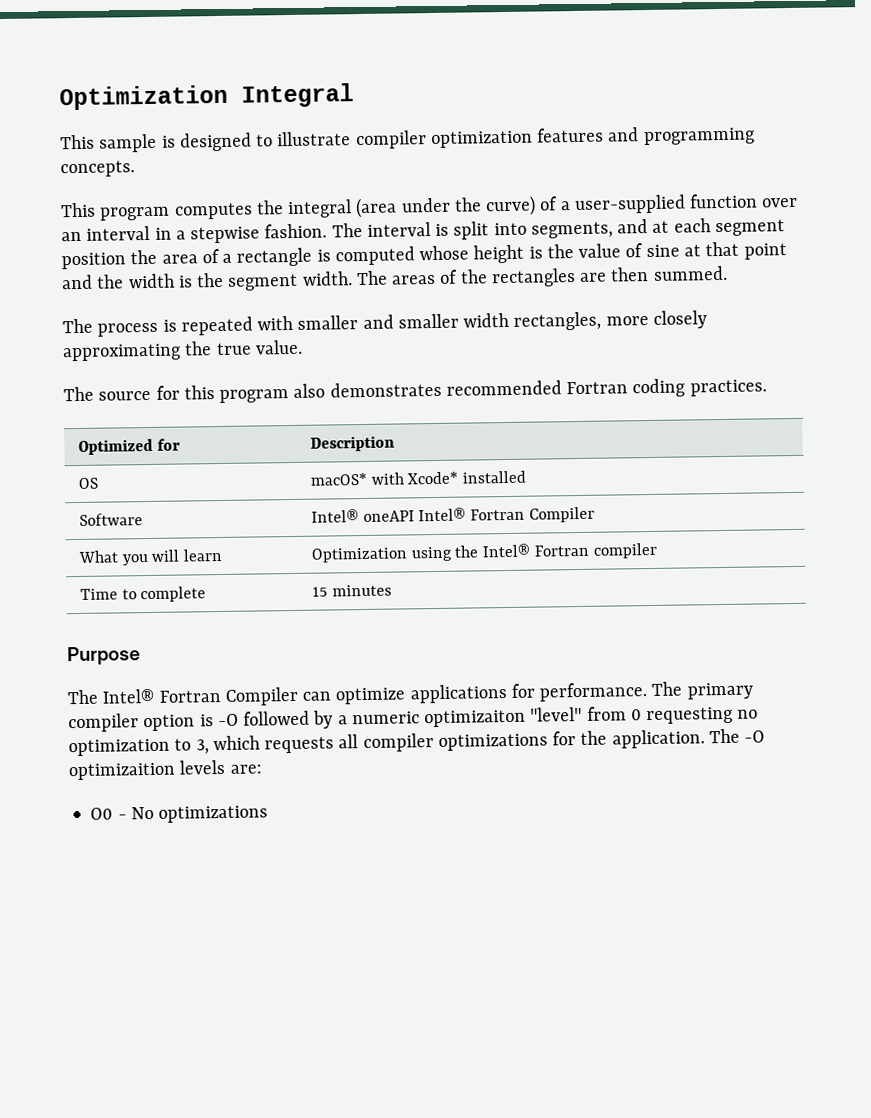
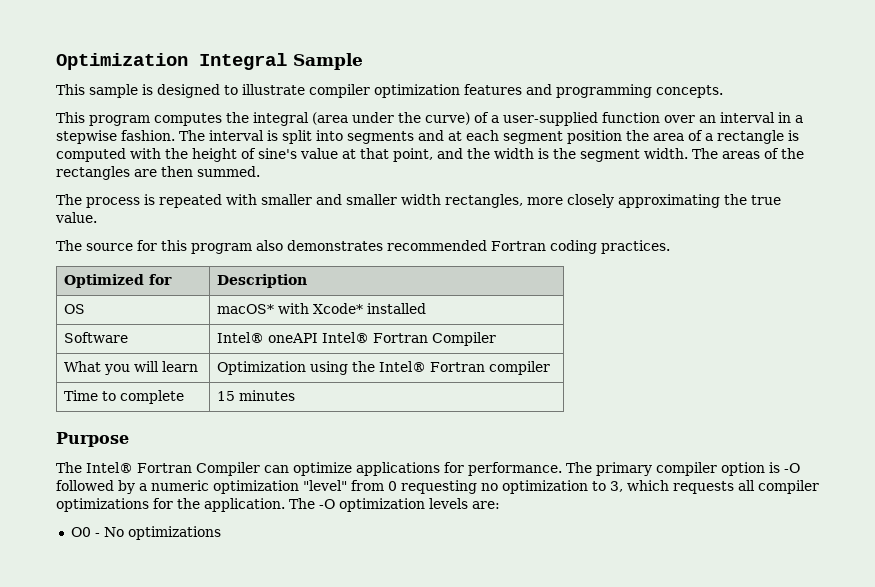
(354, 95) none -> [293,53,363,70] Sample
[530,221,613,239] segments, -> [347,131,414,144] segments
[419,243,680,264] whose height is the value of sine -> [130,148,338,162] with the height of sine's value
[743,243,787,260] point -> [393,148,433,162] point,
[424,709,527,728] optimizaiton -> [213,480,299,494] optimization
[68,762,176,781] optimizaition -> [339,498,425,512] optimization

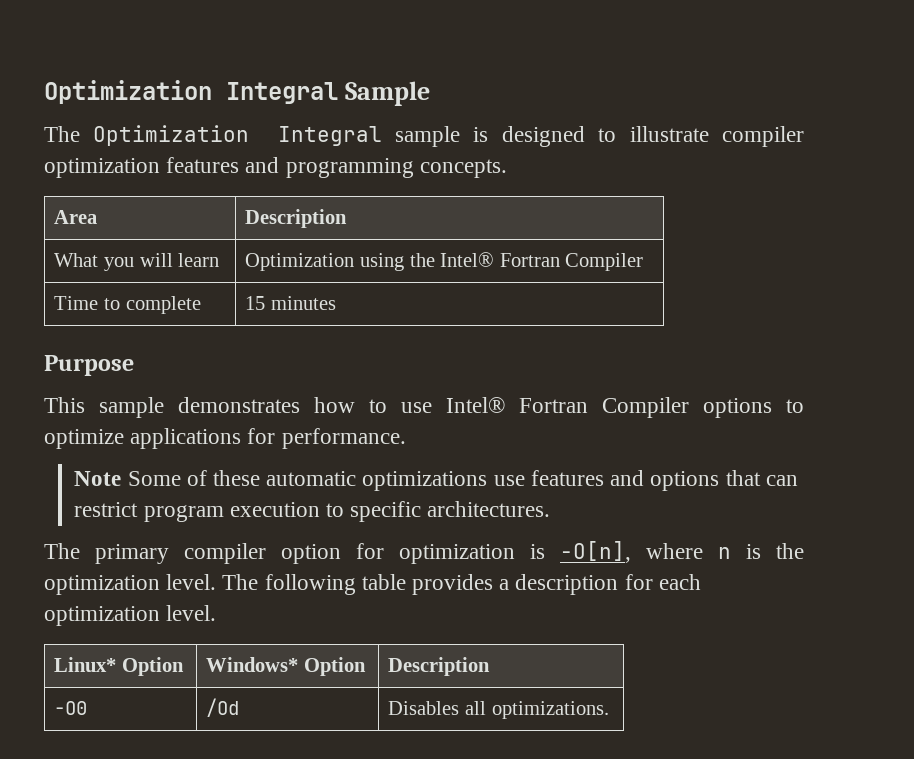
[56,84,85,95] This -> [44,125,382,146] The Optimization Integral
[56,112,803,126] [56,130,799,144] [56,148,804,162] [56,166,260,180] [56,194,781,208] [55,212,97,223] [56,240,670,254] [64,274,173,288] [217,274,308,288] [64,304,86,314] [217,303,427,314] [64,332,129,343] [217,332,497,346] // This program computes the integral (area under the curve) of a user-supplied function over an interval in a stepwise fashion. The interval is split into segments and at each segment position the area of a rectangle is computed with the height of sine's value at that point, and the width is the segment width. The areas of the rectangles are then summed. // The process is repeated with smaller and smaller width rectangles, more closely approximating the true value. // The source for this program also demonstrates recommended Fortran coding practices. // Optimized for | Description // OS | macOS* with Xcode* installed // Software | Intel® oneAPI Intel® Fortran Compiler -> [54,210,98,224] [245,209,348,228] // Area | Description
[489,361,551,375] compiler -> [565,253,644,271] Compiler
[56,462,289,476] The Intel® Fortran Compiler can -> [44,397,804,418] This sample demonstrates how to use Intel® Fortran Compiler options to
[566,462,800,476] [56,480,819,494] [56,498,500,512] [70,526,221,540] The primary compiler option is -O followed by a numeric optimization "level" from 0 requesting no optimization to 3, which requests all compiler optimizations for the application. The -O optimization levels are: // O0 - No optimizations -> [74,470,798,491] [74,501,551,522] [44,541,804,564] [44,574,701,595] [44,605,217,626] [54,657,184,676] [206,657,366,676] [388,657,491,676] [54,701,88,715] [206,698,240,717] [388,701,609,719] // Note Some of these automatic optimizations use features and options that can restrict program execution to specific architectures. // The primary compiler option for optimization is -O[n], where n is the optimization level. The following table provides a description for each optimization level. // Linux* Option | Windows* Option | Description // -O0 | /Od | Disables all optimizations.

